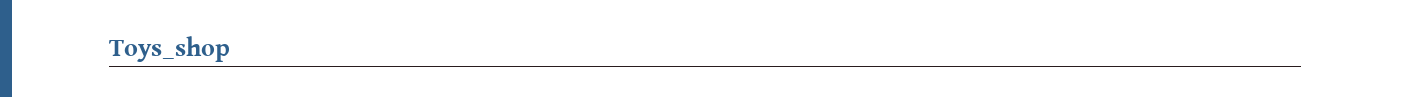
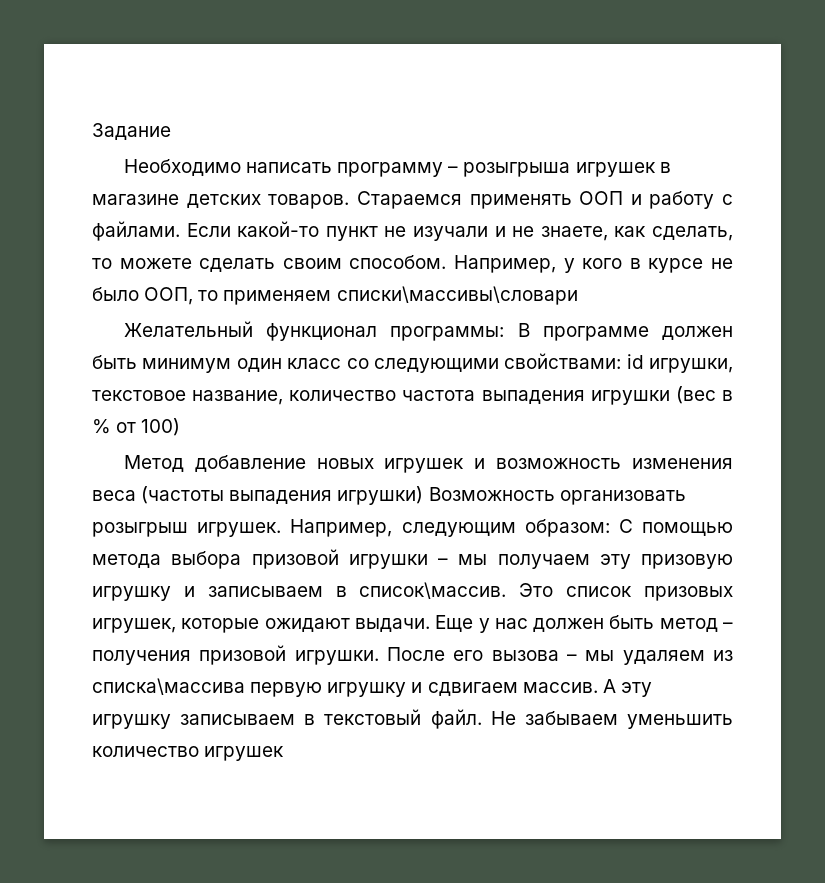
[109,36,230,62] Toys_shop -> [92,123,171,140] [123,159,671,177] [92,191,733,209] [92,221,734,241] [92,255,734,273] [92,286,578,305] [123,321,733,341] [92,353,733,373] [92,386,733,405] [92,418,181,436] [123,455,733,473] [92,486,686,505] [92,519,733,537] [92,549,733,569] [92,582,734,601] [92,615,733,633] [92,645,733,665] [92,678,652,697] [92,709,733,729] [92,746,285,761] Задание // Необходимо написать программу – розыгрыша игрушек в магазине детских товаров. Стараемся применять ООП и работу с файлами. Если какой-то пункт не изучали и не знаете, как сделать, то можете сделать своим способом. Например, у кого в курсе не было ООП, то применяем списки\массивы\словари // Желательный функционал программы: В программе должен быть минимум один класс со следующими свойствами: id игрушки, текстовое название, количество частота выпадения игрушки (вес в % от 100) // Метод добавление новых игрушек и возможность изменения веса (частоты выпадения игрушки) Возможность организовать розыгрыш игрушек. Например, следующим образом: С помощью метода выбора призовой игрушки – мы получаем эту призовую игрушку и записываем в список\массив. Это список призовых игрушек, которые ожидают выдачи. Еще у нас должен быть метод – получения призовой игрушки. После его вызова – мы удаляем из списка\массива первую игрушку и сдвигаем массив. А эту игрушку записываем в текстовый файл. Не забываем уменьшить количество игрушек

